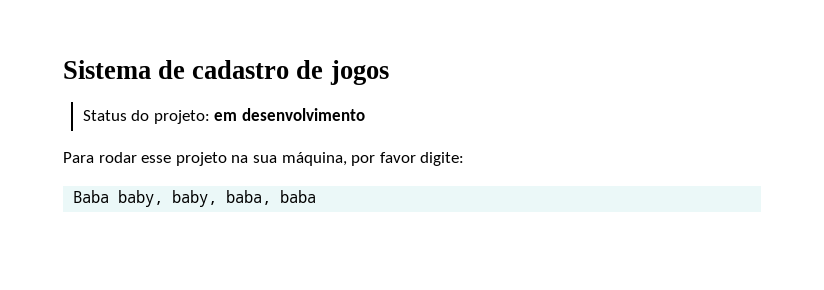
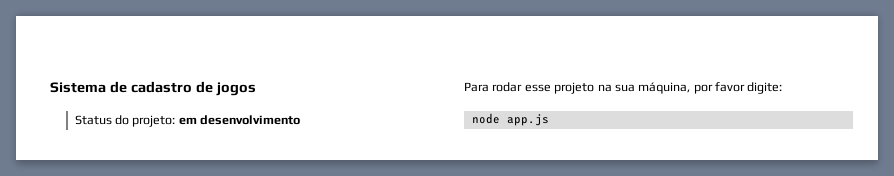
[73,190,317,207] Baba baby, baby, baba, baba -> [471,113,549,126] node app.js

